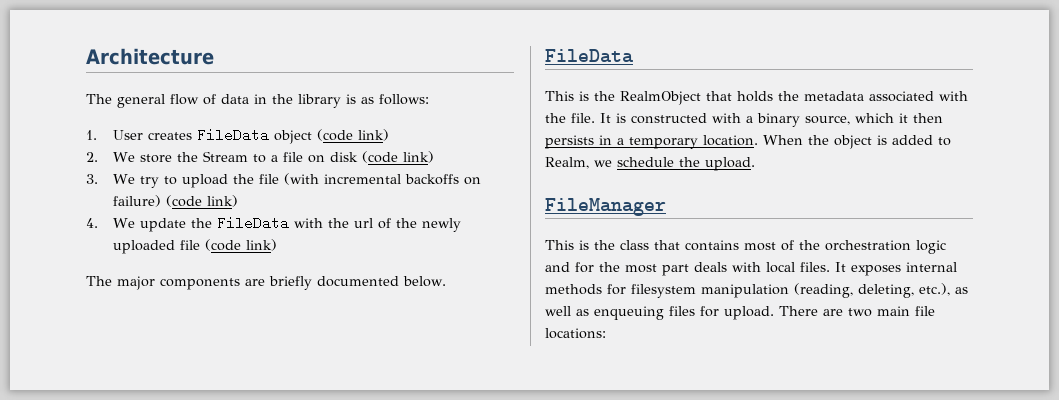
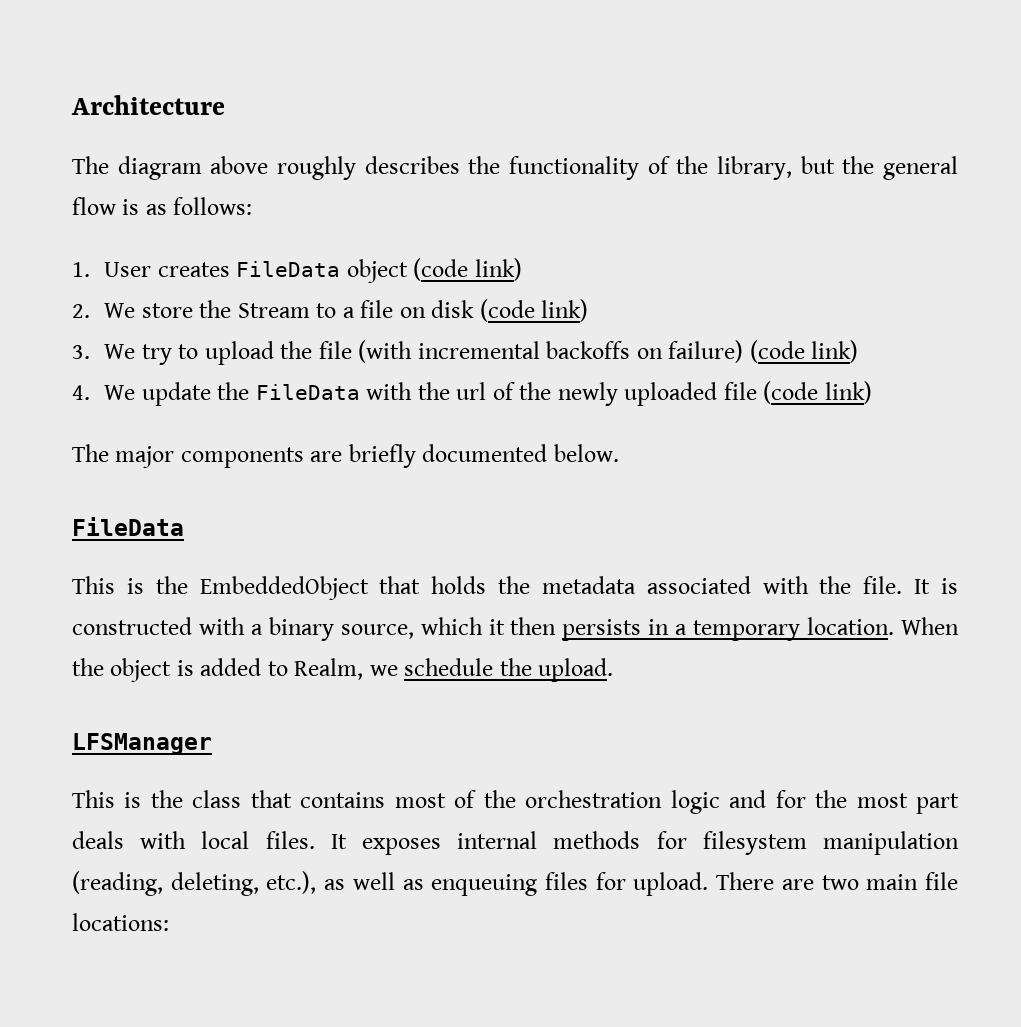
[117,94,341,108] general flow of data in the library -> [117,156,958,180] [72,197,116,215] diagram above roughly describes the functionality of the library, but the general flow
[620,91,701,105] RealmObject -> [199,576,369,600] EmbeddedObject
[545,198,666,216] FileManager -> [72,733,212,755] LFSManager

